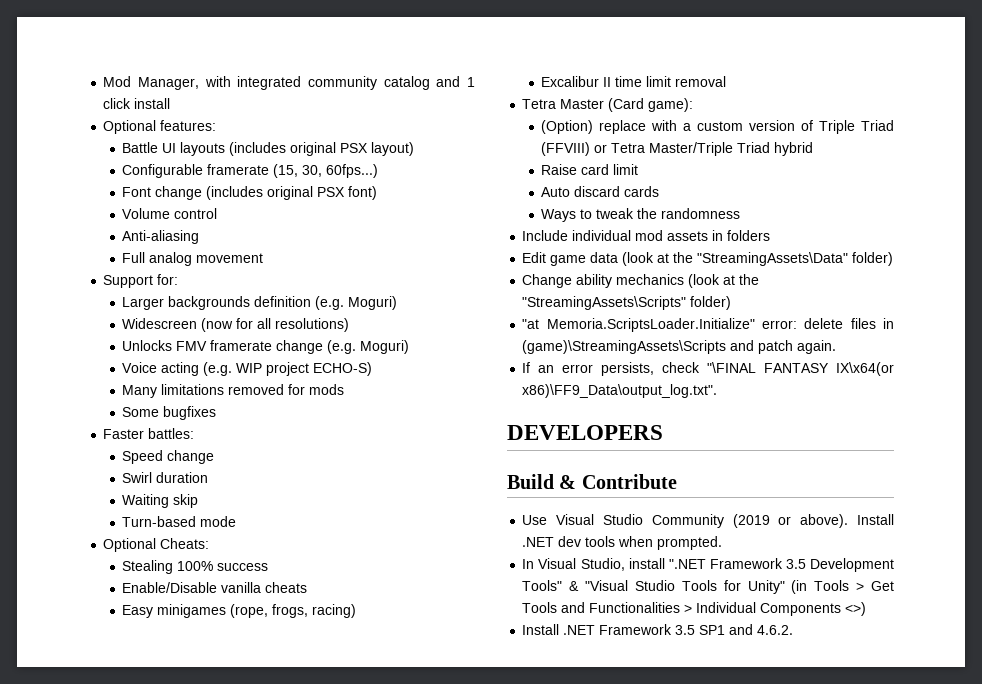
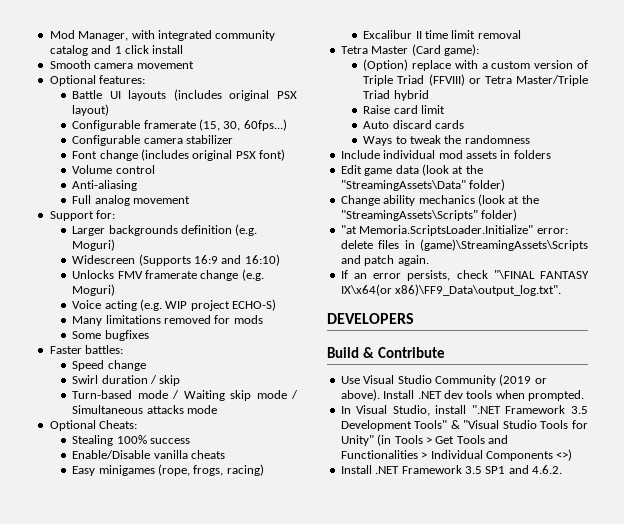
(171, 103) none -> [49,60,194,69] // Smooth camera movement
(379, 171) none -> [72,135,234,146] // Configurable camera stabilizer
[201,318,350,332] (now for all resolutions) -> [138,254,280,266] (Supports 16:9 and 16:10)
[122,494,170,508] // Waiting -> [150,375,158,384] /
(237, 521) none -> [172,390,299,401] [72,405,218,414] / Waiting skip mode / Simultaneous attacks mode

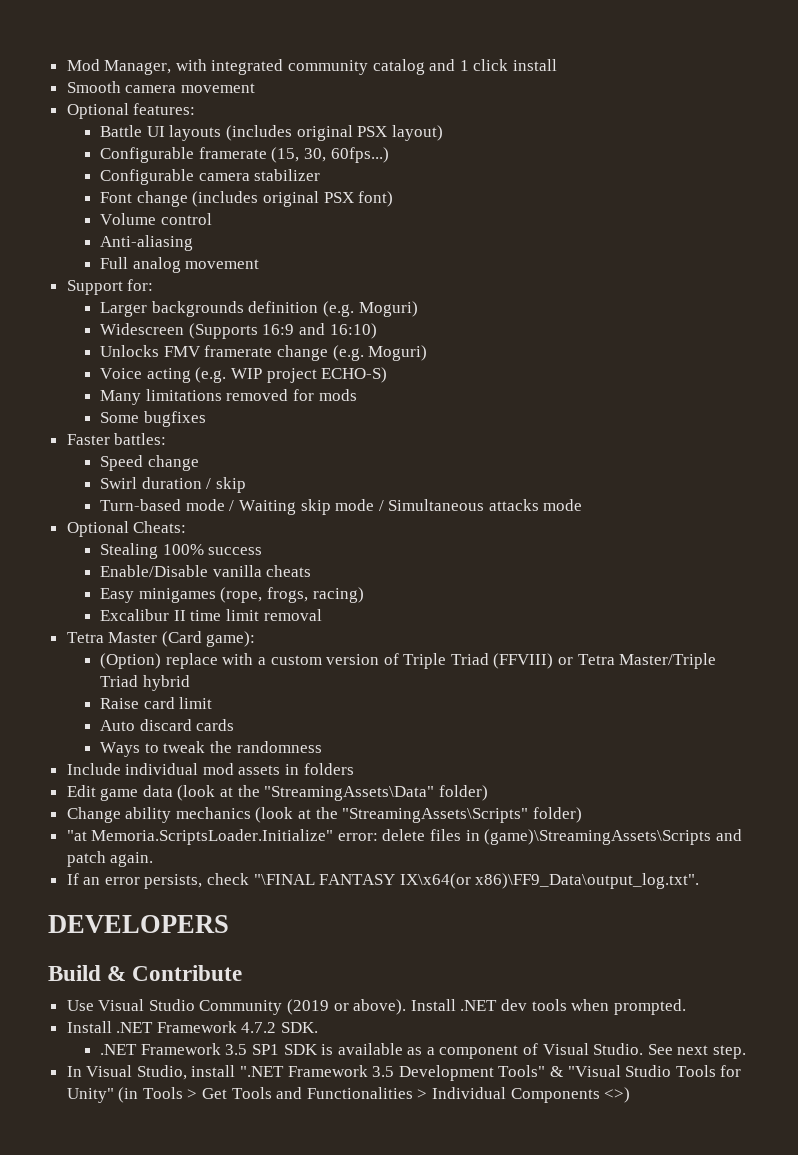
(584, 395) none -> [66,1021,319,1033] [100,1043,747,1059] // Install .NET Framework 4.7.2 SDK. // .NET Framework 3.5 SP1 SDK is available as a component of Visual Studio. See next step.
[340,465,562,474] // Install .NET Framework 3.5 SP1 and 4.6.2. -> (631, 1095) none

